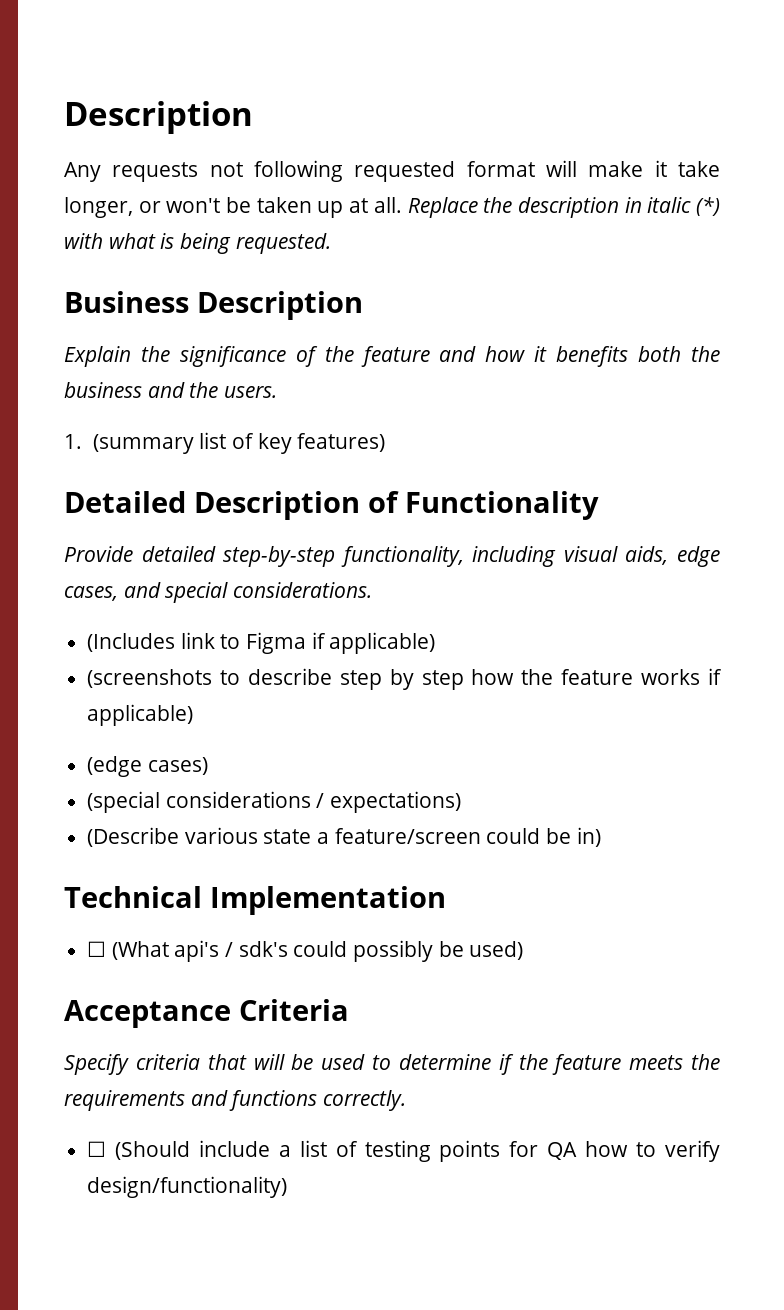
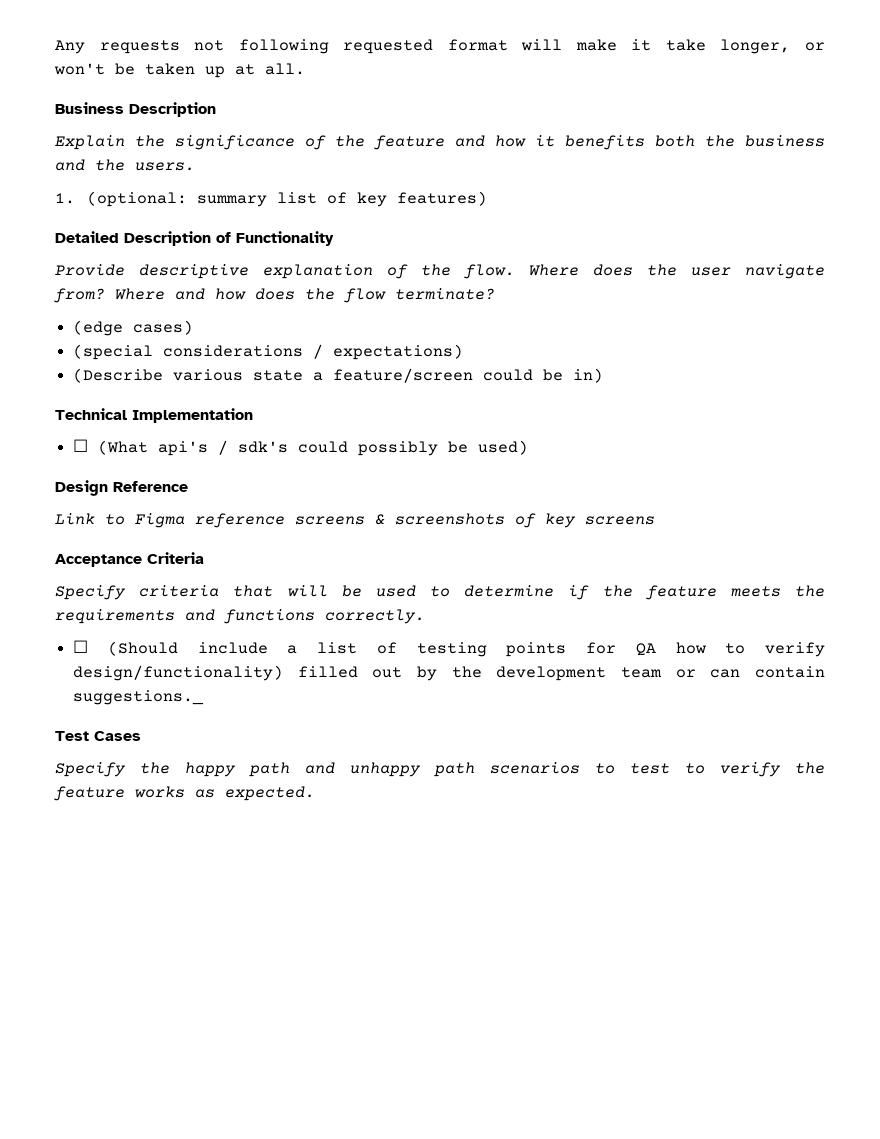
[64,101,253,134] Description // -> (55, 47) none
[407,197,721,218] [64,233,331,254] Replace the description in italic (*) with what is being requested. -> (305, 69) none
[92,434,194,454] (summary -> [87,191,268,207] (optional: summary
[141,546,720,567] [64,582,373,603] [87,632,436,654] [87,668,722,690] [87,704,194,726] detailed step-by-step functionality, including visual aids, edge cases, and special considerations. // (Includes link to Figma if applicable) // (screenshots to describe step by step how the feature works if applicable) -> [139,264,825,279] [54,288,495,303] descriptive explanation of the flow. Where does the user navigate from? Where and how does the flow terminate?
(524, 950) none -> [55,480,188,496] [55,513,655,528] // Design Reference // Link to Figma reference screens & screenshots of key screens
(288, 1187) none -> [297,666,825,681] [73,690,205,705] [55,731,141,741] [55,762,825,777] [54,786,315,801] filled out by the development team or can contain suggestions._ // Test Cases // Specify the happy path and unhappy path scenarios to test to verify the feature works as expected.

